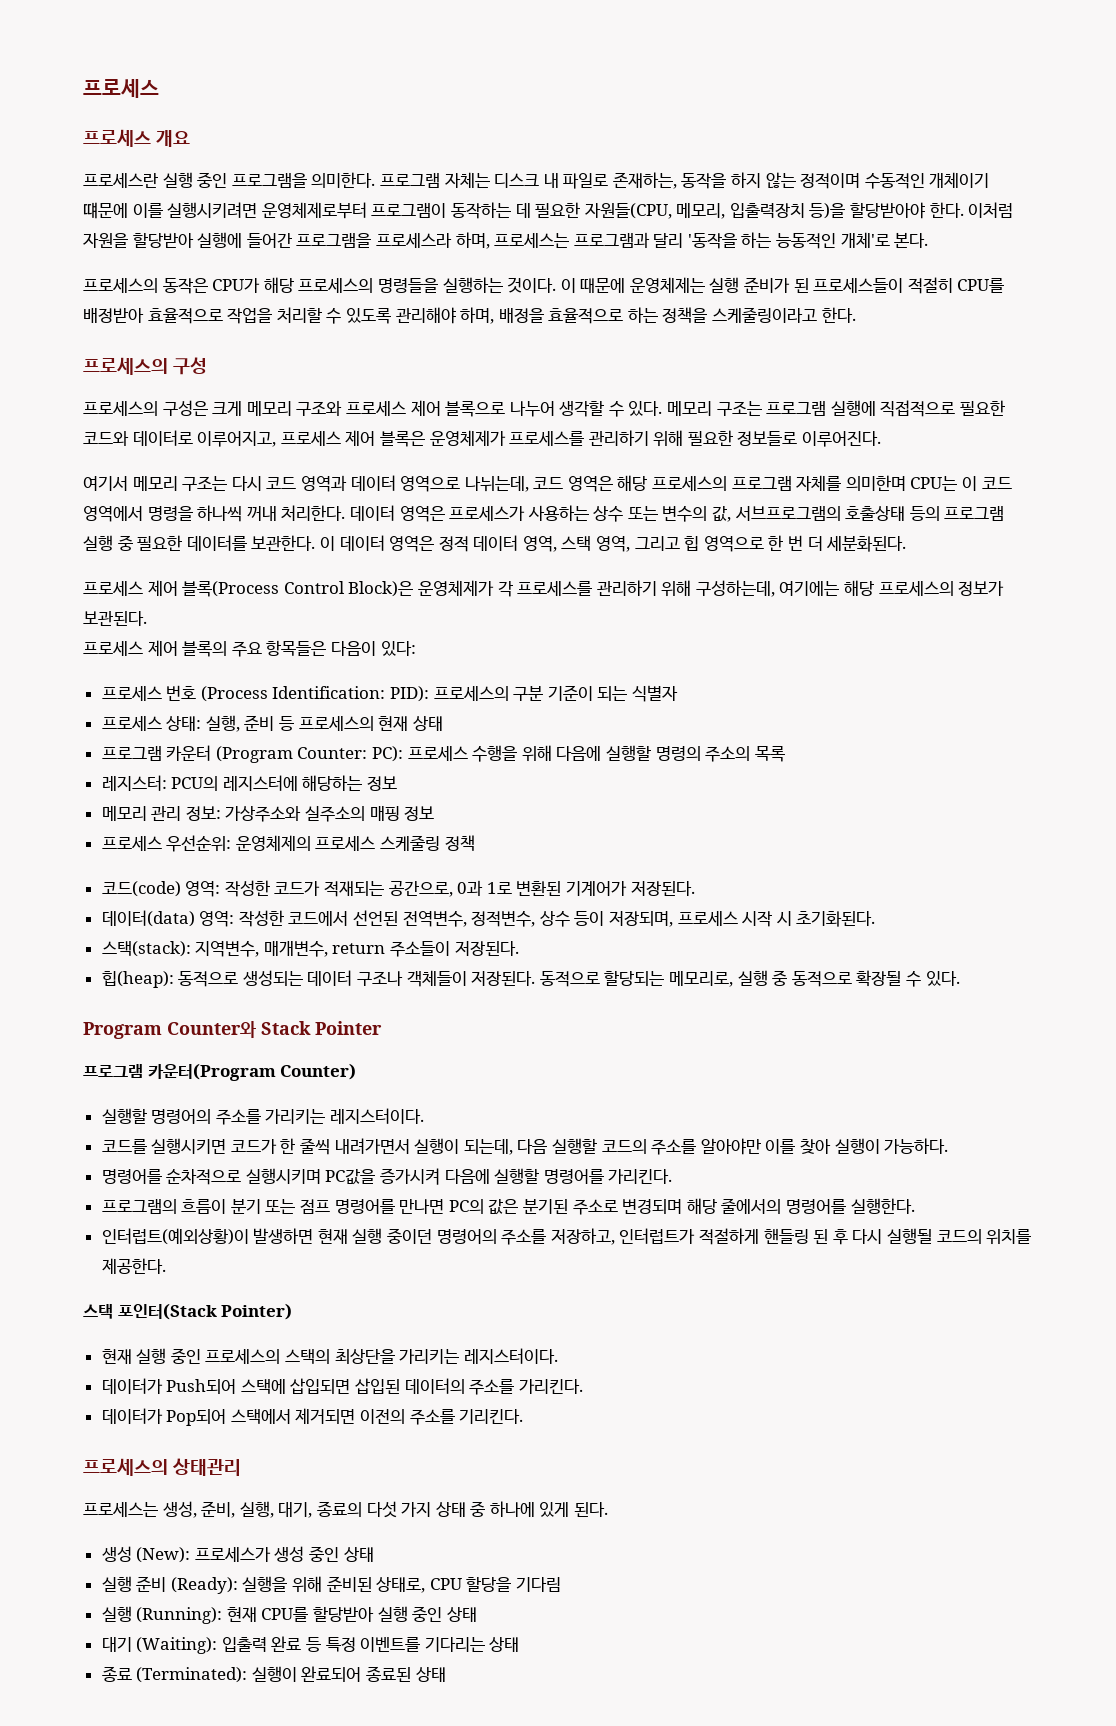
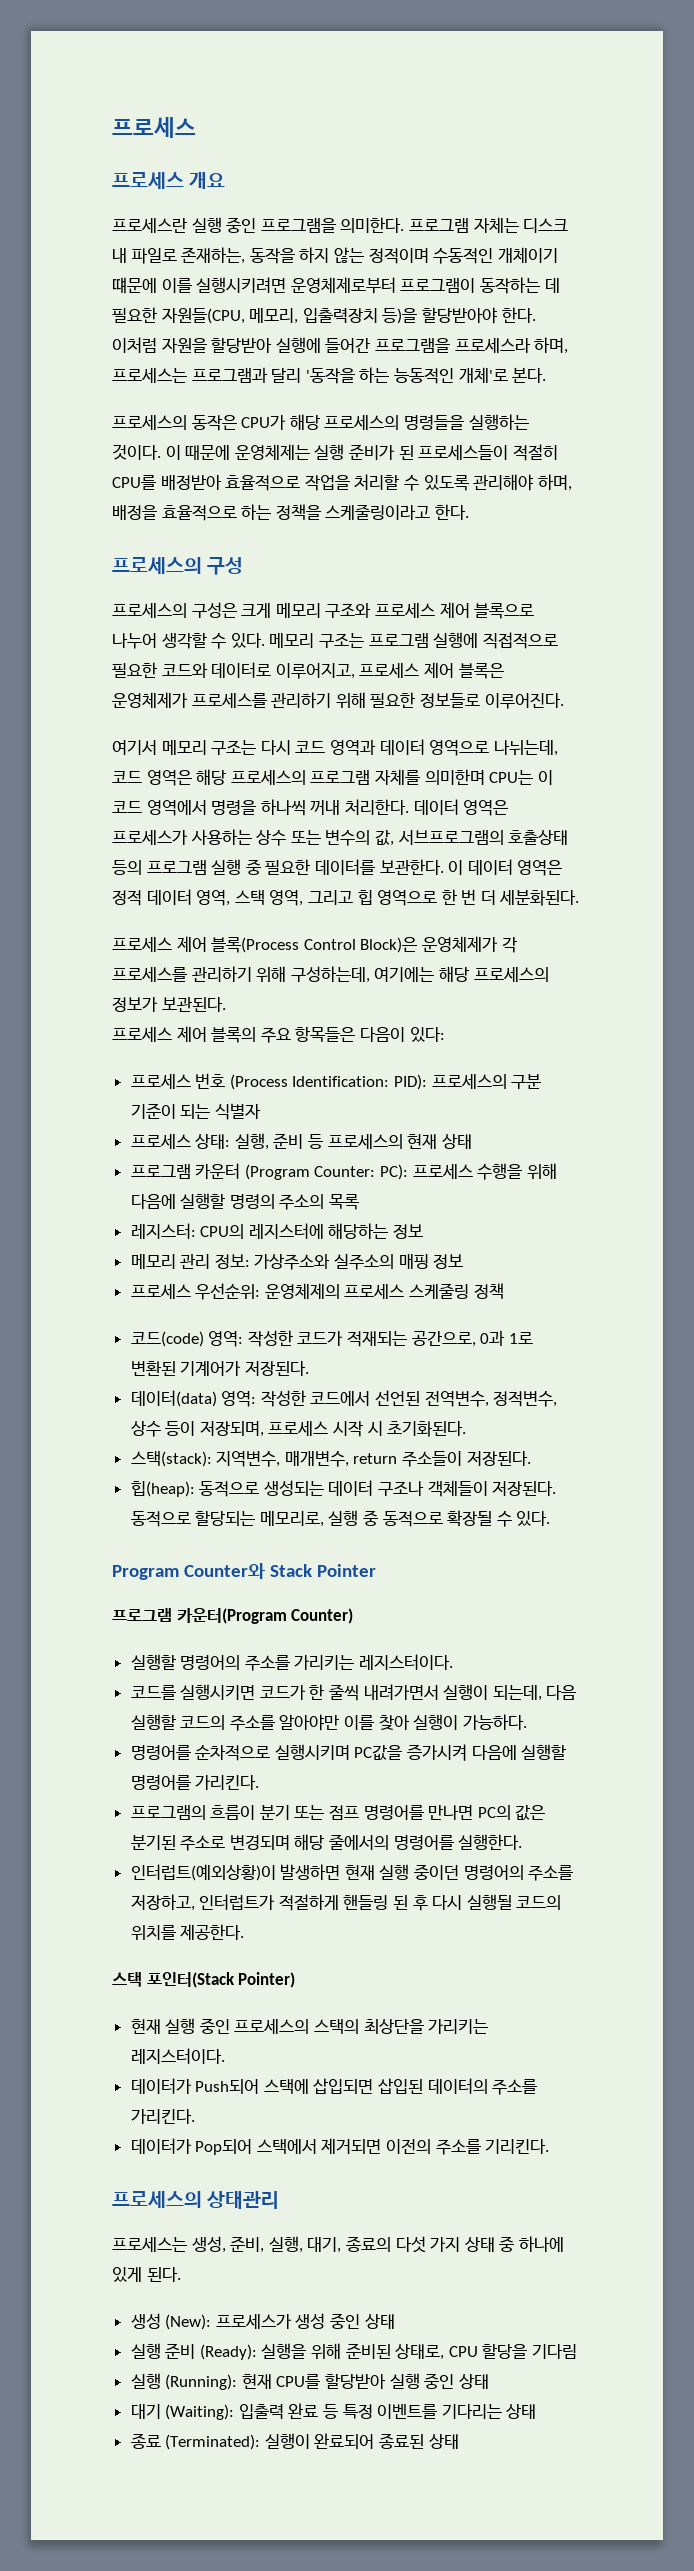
[171,776,219,791] PCU의 -> [200,1224,245,1239] CPU의

